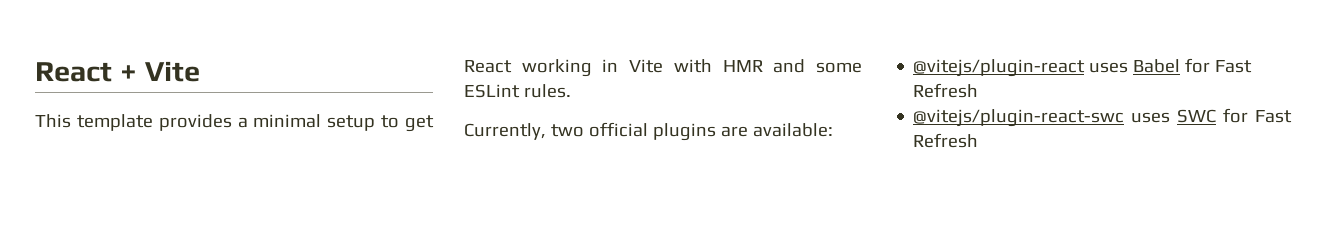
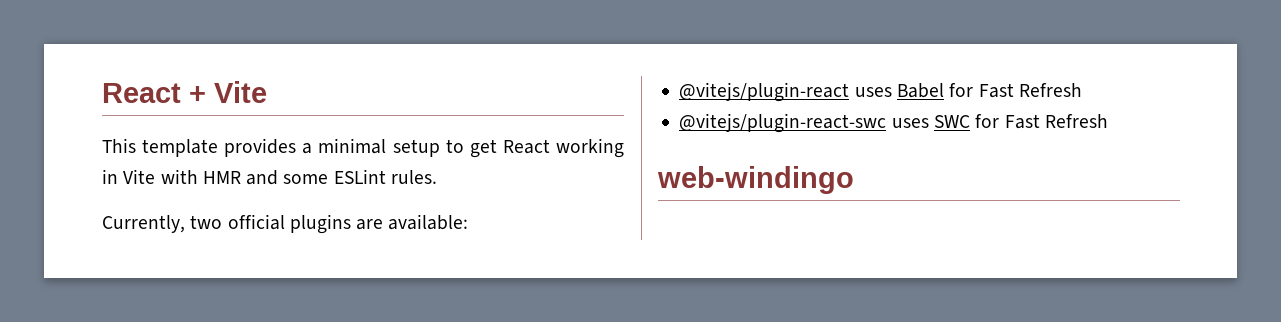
(979, 140) none -> [657,166,854,194] // web-windingo

